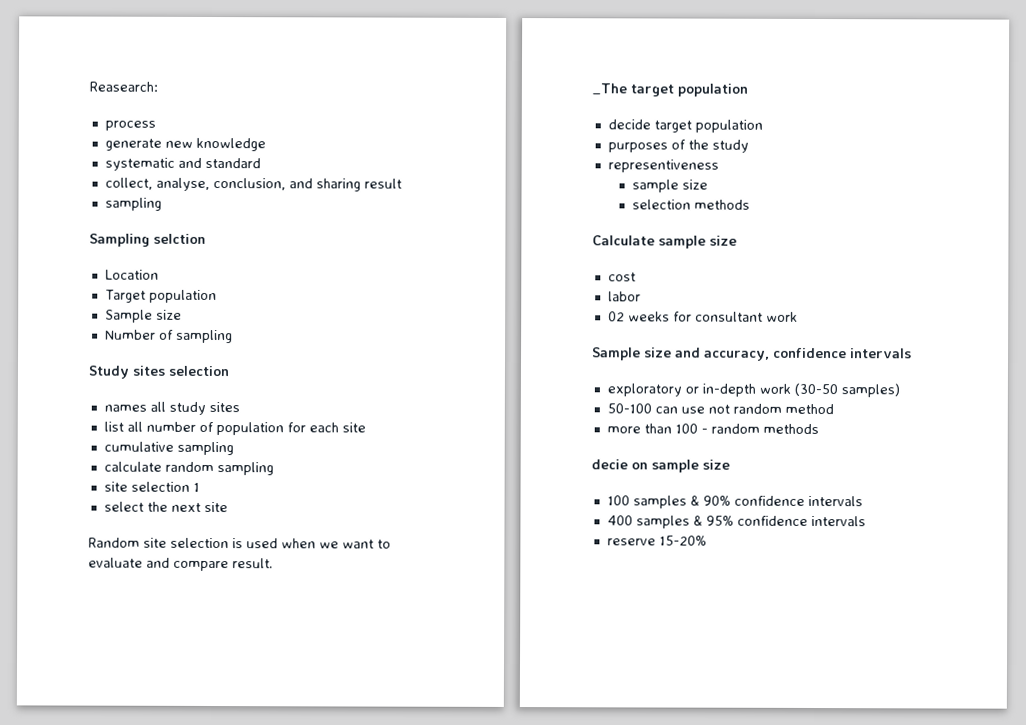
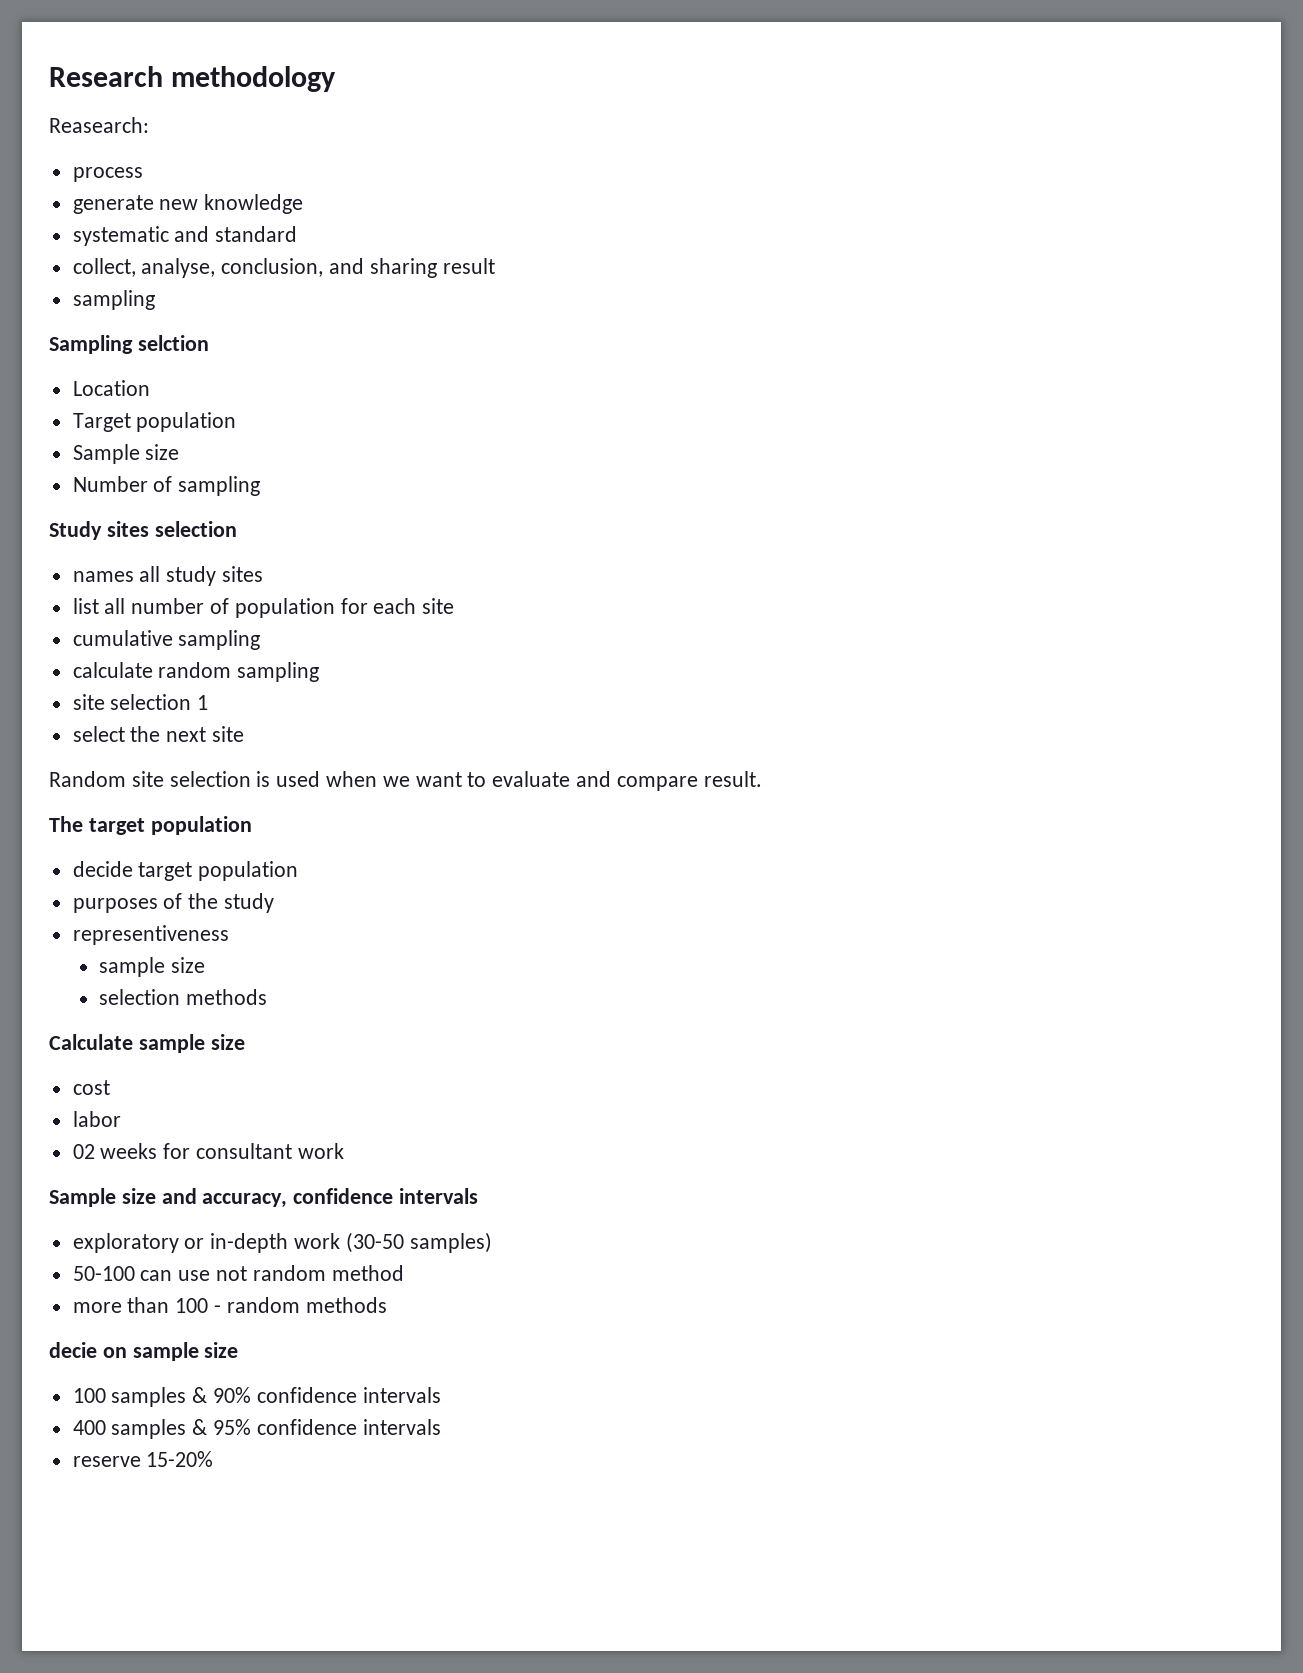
(89, 86) none -> [49,66,337,92] Research methodology //
[592,83,627,96] _The -> [49,816,83,832] The

